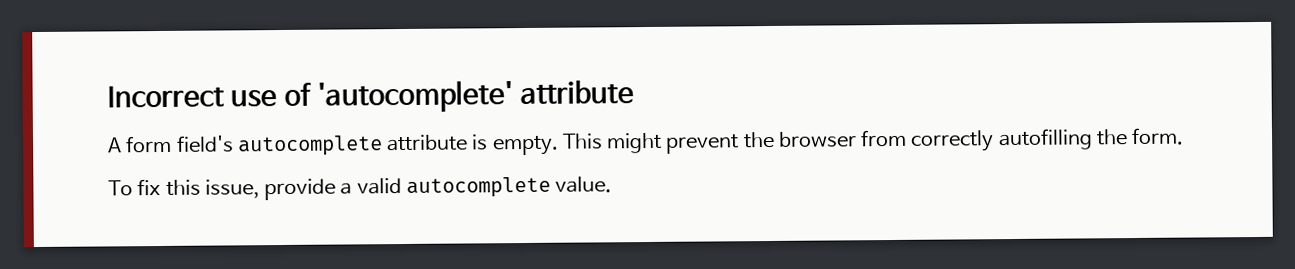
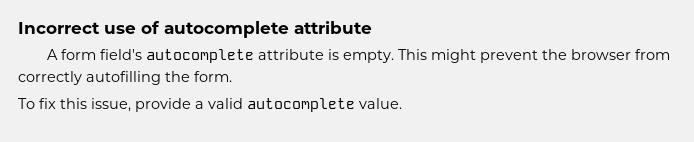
[317,80,514,113] 'autocomplete' -> [164,21,289,38] autocomplete

